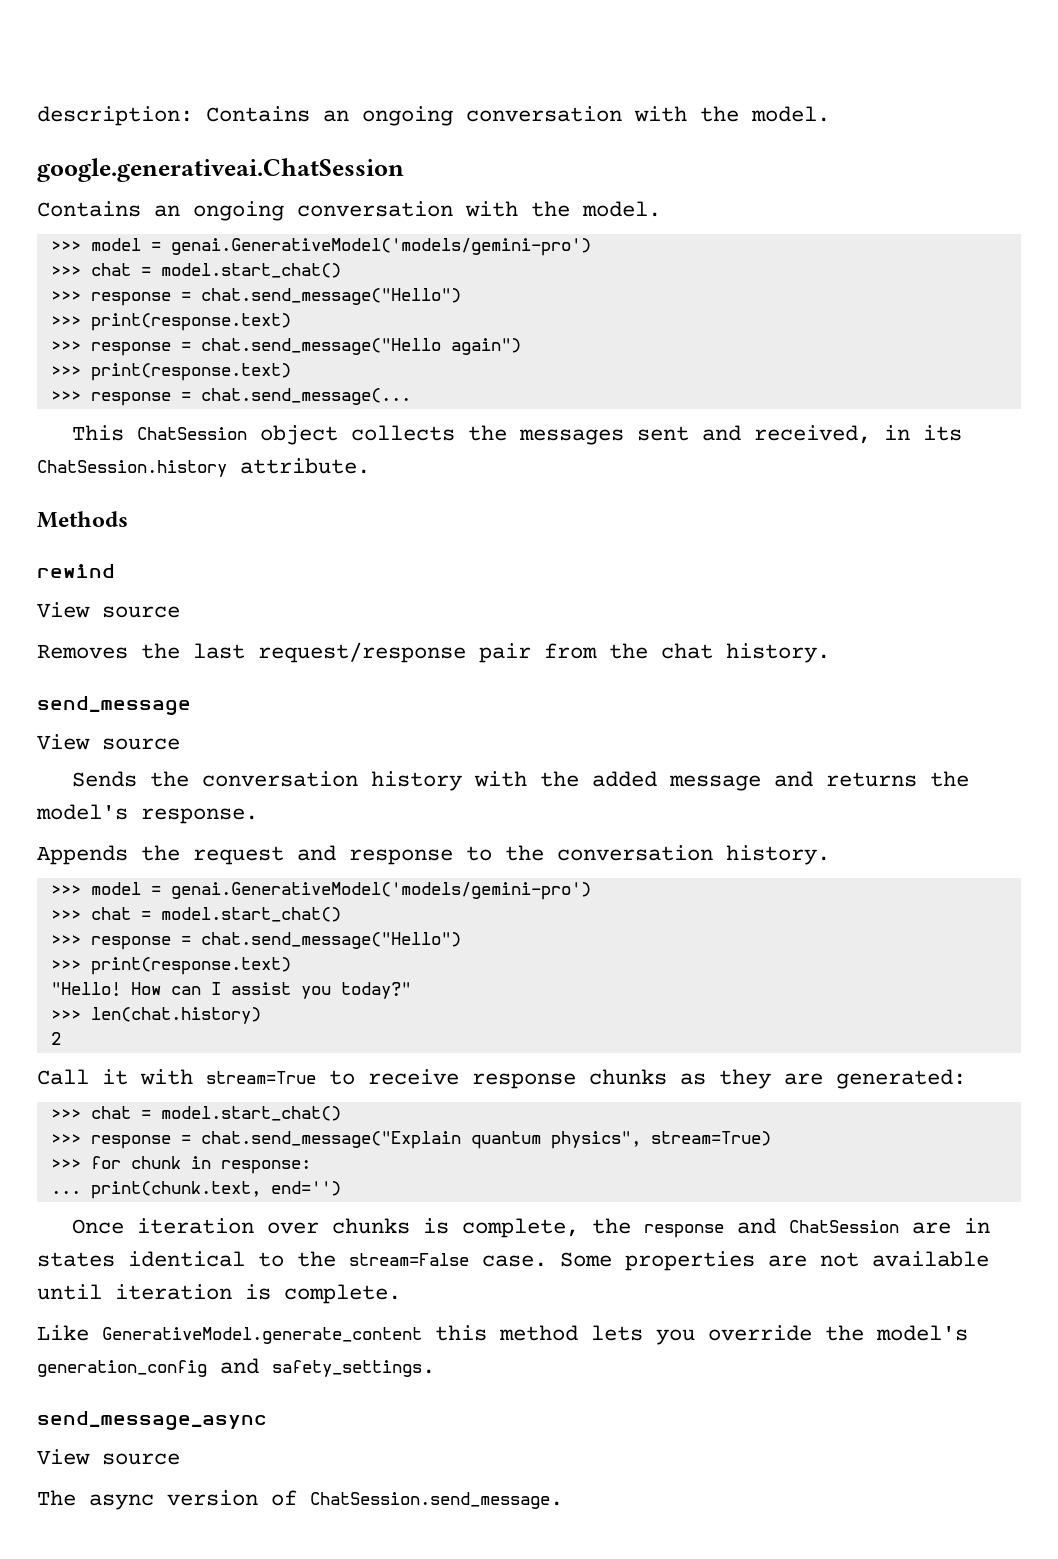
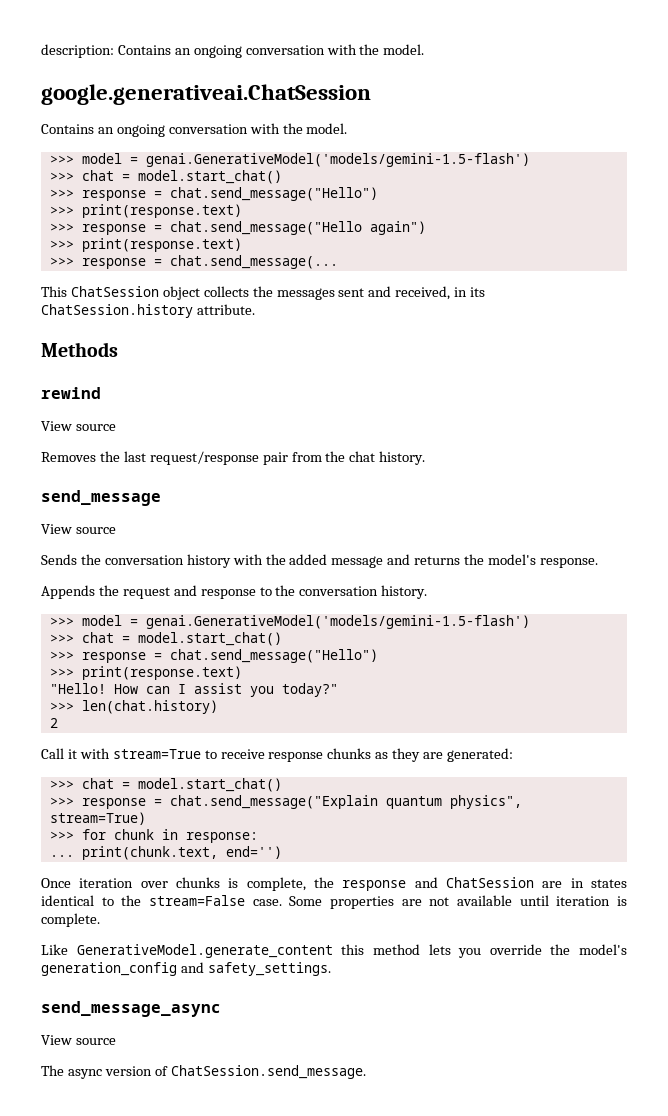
[170,238,591,256] genai.GenerativeModel('models/gemini-pro') -> [145,153,530,167] genai.GenerativeModel('models/gemini-1.5-flash')
[170,882,591,900] genai.GenerativeModel('models/gemini-pro') -> [145,615,530,629] genai.GenerativeModel('models/gemini-1.5-flash')

